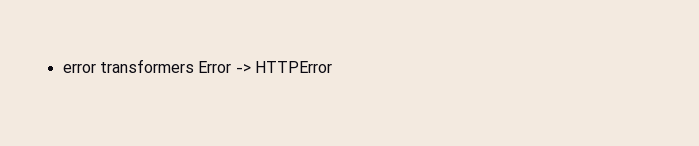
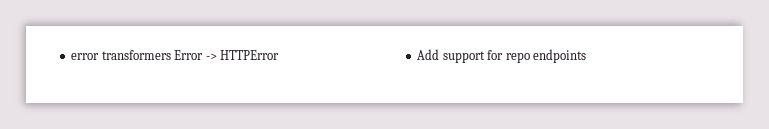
(332, 67) none -> [417,49,587,63] // Add support for repo endpoints

